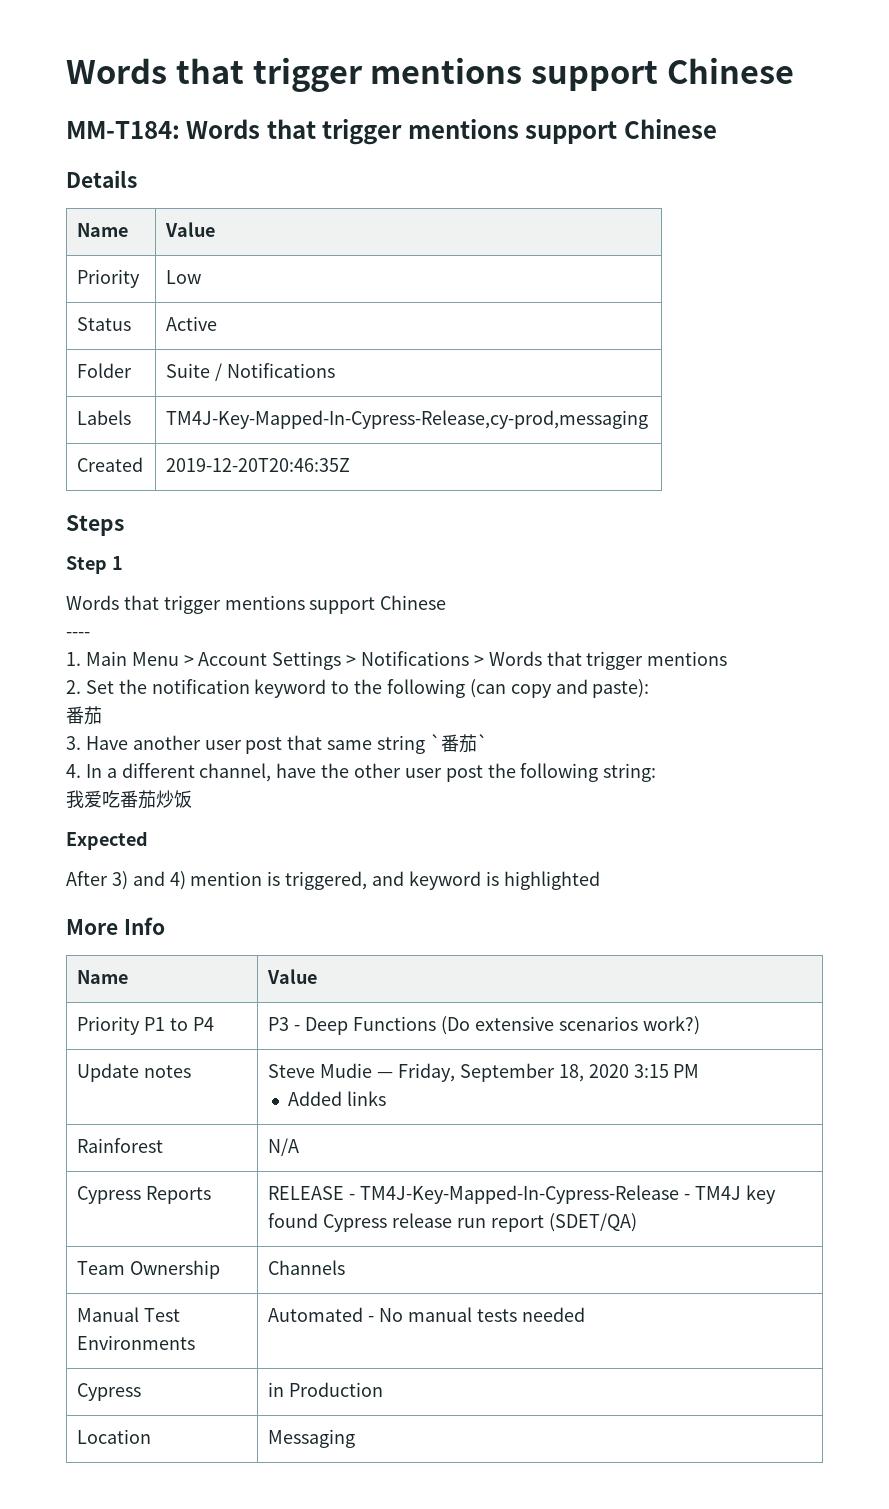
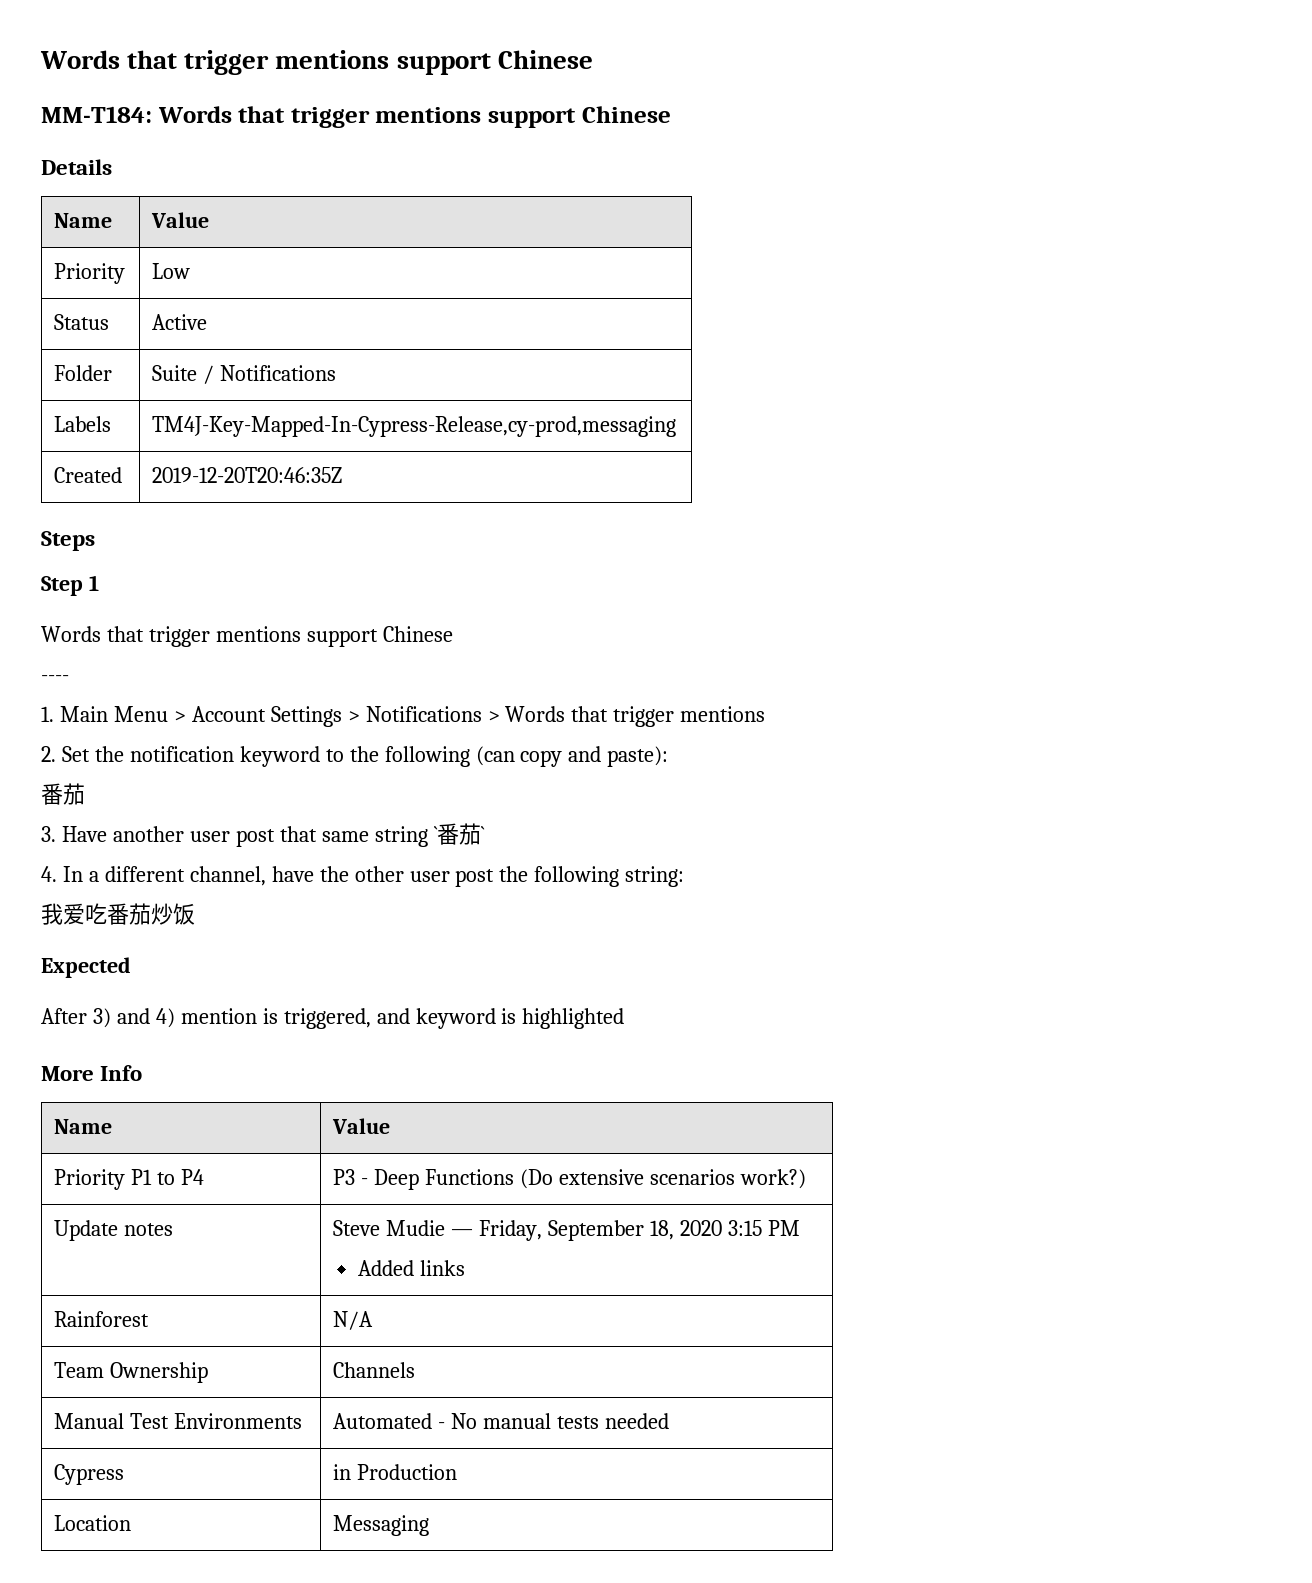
[77,1186,212,1204] [268,1185,776,1204] [268,1213,637,1232] // Cypress Reports | RELEASE - TM4J-Key-Mapped-In-Cypress-Release - TM4J key found Cypress release run report (SDET/QA) -> (374, 1320) none

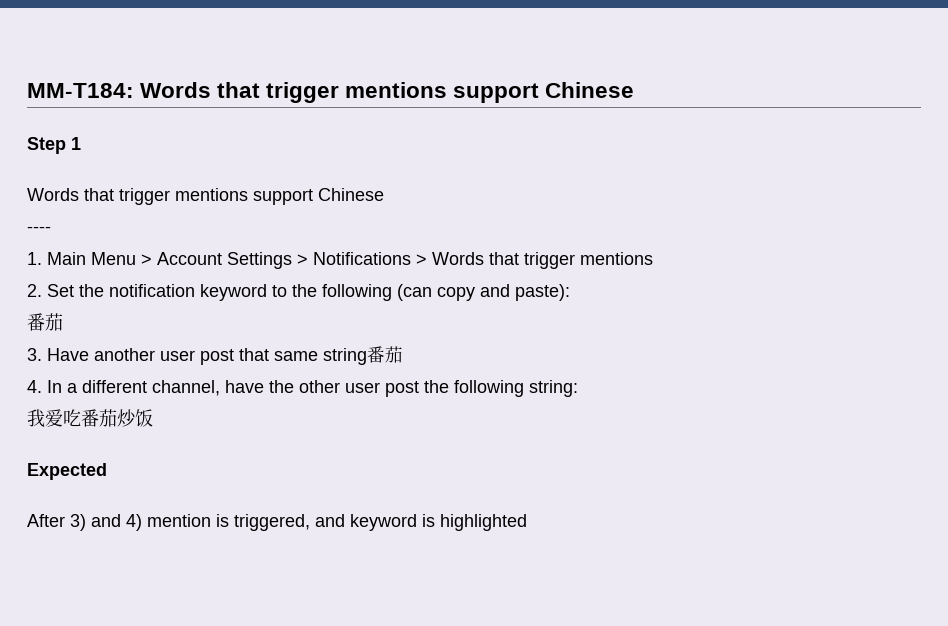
[40,50,593,75] Words that trigger mentions support Chinese // -> (27, 90) none
[41,159,112,175] [54,213,113,228] [151,212,210,228] [54,263,126,284] [152,263,191,279] [54,314,110,330] [152,314,208,330] [54,365,113,381] [152,365,337,384] [54,416,112,432] [152,416,677,437] [54,467,123,483] [152,467,343,483] [41,531,95,551] // Details // Name | Value // Priority | Low // Status | Active // Folder | Suite / Notifications // Labels | TM4J-Key-Mapped-In-Cypress-Release,cy-prod,messaging // Created | 2019-12-20T20:46:35Z // Steps -> (635, 90) none
[433,823,485,845] `番茄` -> [367,346,403,363] 番茄
[41,1065,143,1081] [54,1119,113,1134] [332,1118,391,1134] [54,1169,205,1190] [333,1169,806,1190] [54,1220,174,1241] [333,1220,800,1241] [357,1260,465,1276] [54,1311,150,1327] [333,1311,374,1330] [54,1362,209,1383] [333,1362,416,1378] [54,1413,303,1429] [333,1413,670,1429] [54,1464,125,1485] [333,1464,458,1480] [54,1515,132,1531] [333,1515,430,1536] // More Info // Name | Value // Priority P1 to P4 | P3 - Deep Functions (Do extensive scenarios work?) // Update notes | Steve Mudie — Friday, September 18, 2020 3:15 PM // Added links // Rainforest | N/A // Team Ownership | Channels // Manual Test Environments | Automated - No manual tests needed // Cypress | in Production // Location | Messaging -> (527, 522) none

